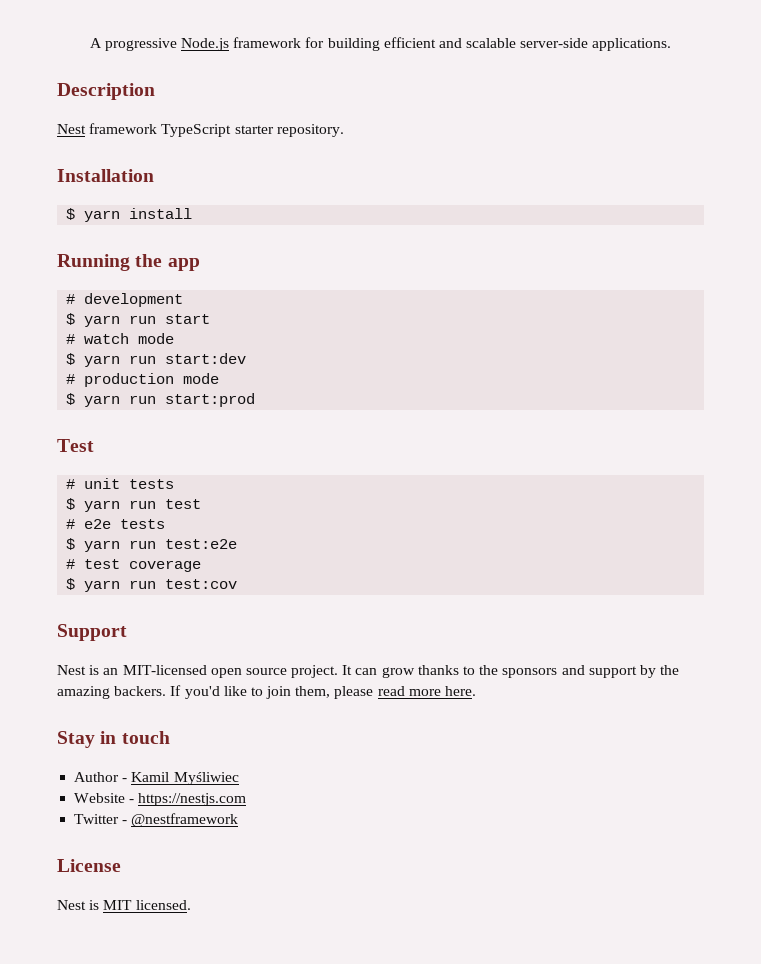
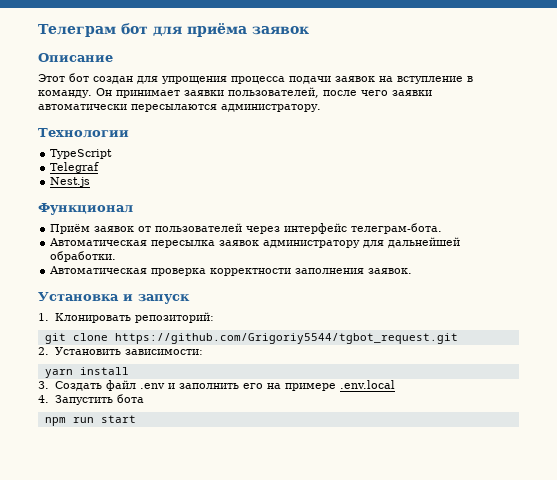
[89,37,672,51] [57,83,155,100] [57,123,344,137] [57,169,154,182] [66,208,193,222] [57,254,200,271] [66,293,184,307] [66,313,211,327] [66,333,175,344] [66,353,247,367] [66,373,220,387] [66,393,256,407] [57,439,94,452] [66,478,175,489] [66,498,202,512] [66,519,166,529] [66,538,238,552] [66,559,202,572] [66,578,238,592] [57,624,127,641] [57,665,680,678] [57,685,477,699] [57,731,170,748] [74,772,239,785] [74,793,247,806] [74,813,239,827] [57,859,121,872] [57,900,191,910] A progressive Node.js framework for building efficient and scalable server-side applications. // Description // Nest framework TypeScript starter repository. // Installation // $ yarn install // Running the app // # development // $ yarn run start // # watch mode // $ yarn run start:dev // # production mode // $ yarn run start:prod // Test // # unit tests // $ yarn run test // # e2e tests // $ yarn run test:e2e // # test coverage // $ yarn run test:cov // Support // Nest is an MIT-licensed open source project. It can grow thanks to the sponsors and support by the amazing backers. If you'd like to join them, please read more here. // Stay in touch // Author - Kamil Myśliwiec // Website - https://nestjs.com // Twitter - @nestframework // License // Nest is MIT licensed. -> [38,23,309,37] [38,53,113,62] [38,73,473,84] [38,87,432,98] [38,104,321,112] [38,128,129,138] [50,149,113,159] [50,162,100,173] [50,177,91,187] [38,203,133,215] [50,223,443,234] [50,237,461,248] [50,251,117,262] [50,266,413,276] [38,292,190,304] [38,312,214,323] [44,333,458,344] [38,347,203,355] [44,367,129,378] [38,380,396,391] [38,394,144,405] [44,415,136,426] Телеграм бот для приёма заявок // Описание // Этот бот создан для упрощения процесса подачи заявок на вступление в команду. Он принимает заявки пользователей, после чего заявки автоматически пересылаются администратору. // Технологии // TypeScript // Telegraf // Nest.js // Функционал // Приём заявок от пользователей через интерфейс телеграм-бота. // Автоматическая пересылка заявок администратору для дальнейшей обработки. // Автоматическая проверка корректности заполнения заявок. // Установка и запуск // 1. Клонировать репозиторий: // git clone https://github.com/Grigoriy5544/tgbot_request.git // 2. Установить зависимости: // yarn install // 3. Создать файл .env и заполнить его на примере .env.local // 4. Запустить бота // npm run start

